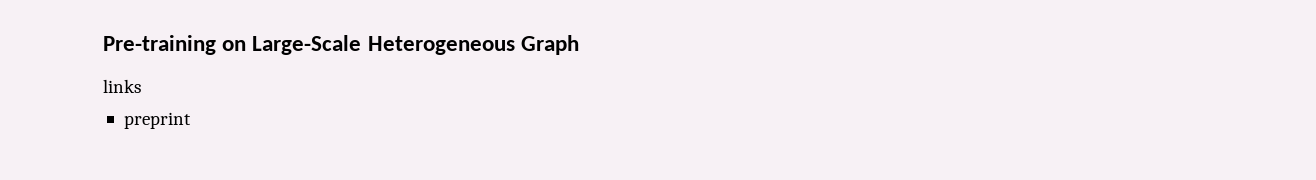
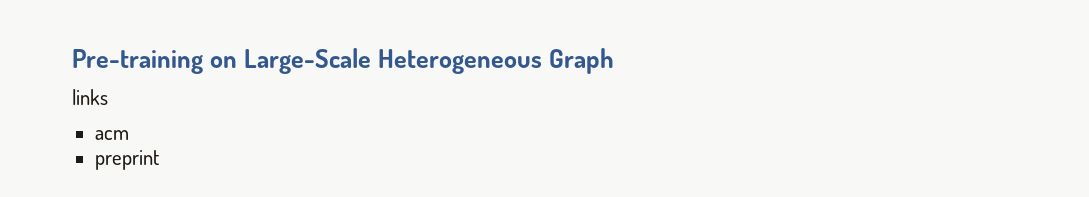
(141, 86) none -> [94,130,129,140] // acm

